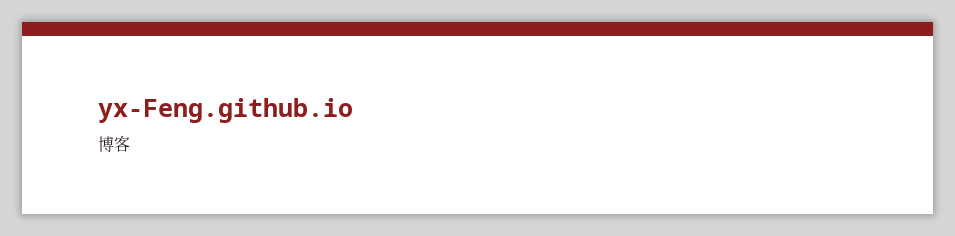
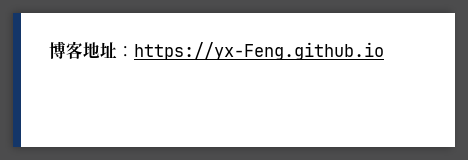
[98,98,353,123] [98,135,130,152] yx-Feng.github.io // 博客 -> [49,41,384,60] 博客地址：https://yx-Feng.github.io

